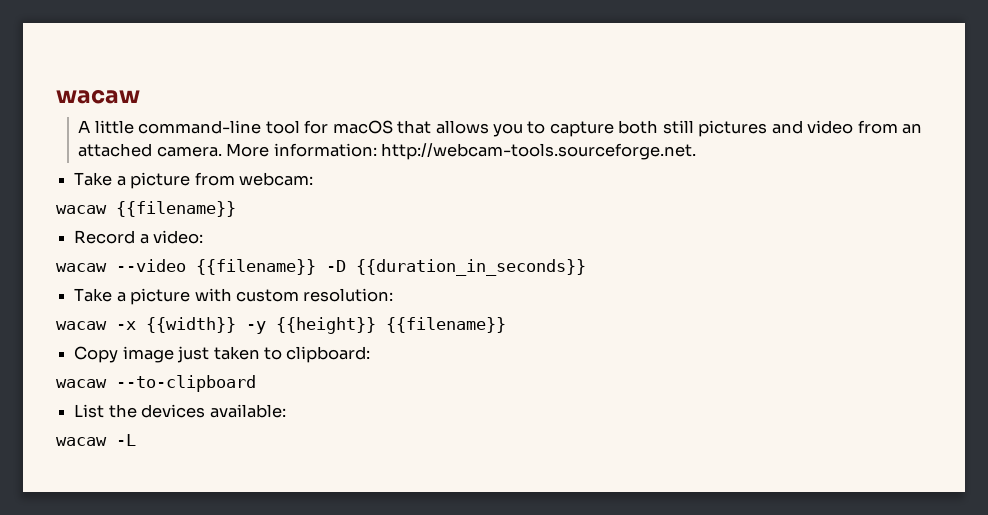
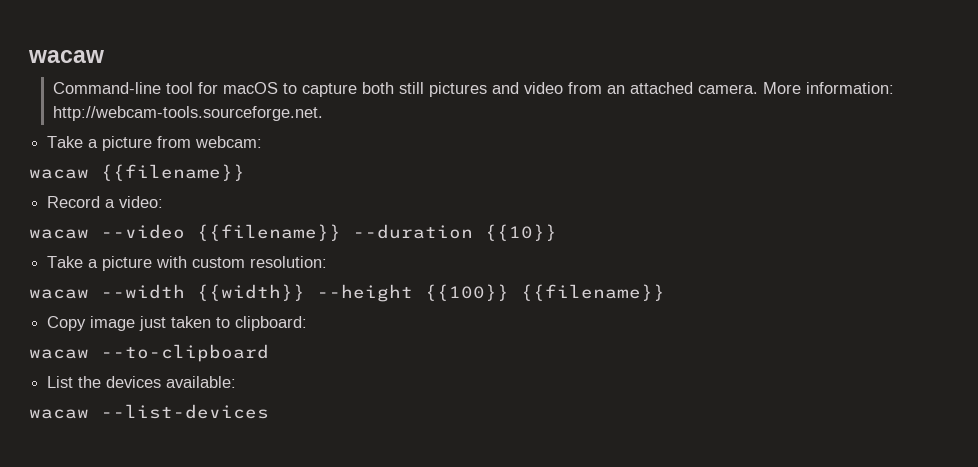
[78,120,524,137] A little command-line tool for macOS that allows you -> [52,82,278,94] Command-line tool for macOS
[326,259,586,276] -D {{duration_in_seconds}} -> [353,224,557,241] --duration {{10}}
[116,317,376,334] -x {{width}} -y {{height}} -> [101,284,509,302] --width {{width}} --height {{100}}
[116,434,136,446] -L -> [101,404,269,419] --list-devices

